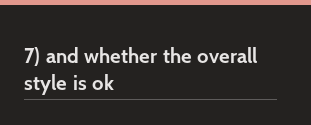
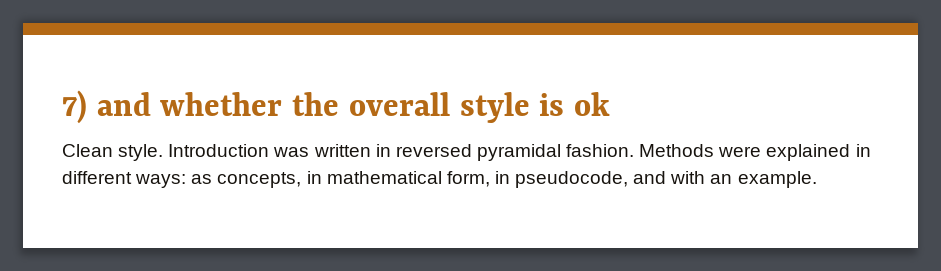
(115, 82) none -> [62,144,871,161] [62,171,817,188] // Clean style. Introduction was written in reversed pyramidal fashion. Methods were explained in different ways: as concepts, in mathematical form, in pseudocode, and with an example.

